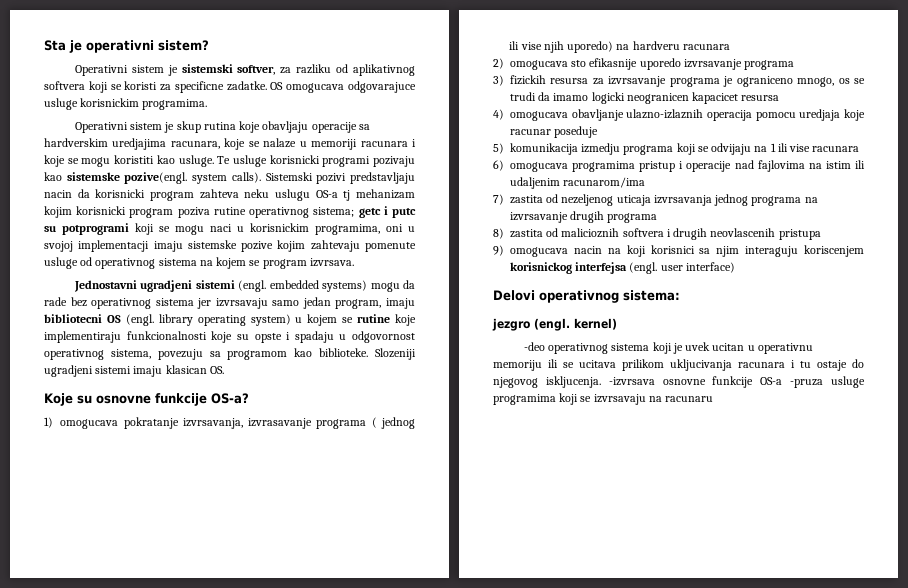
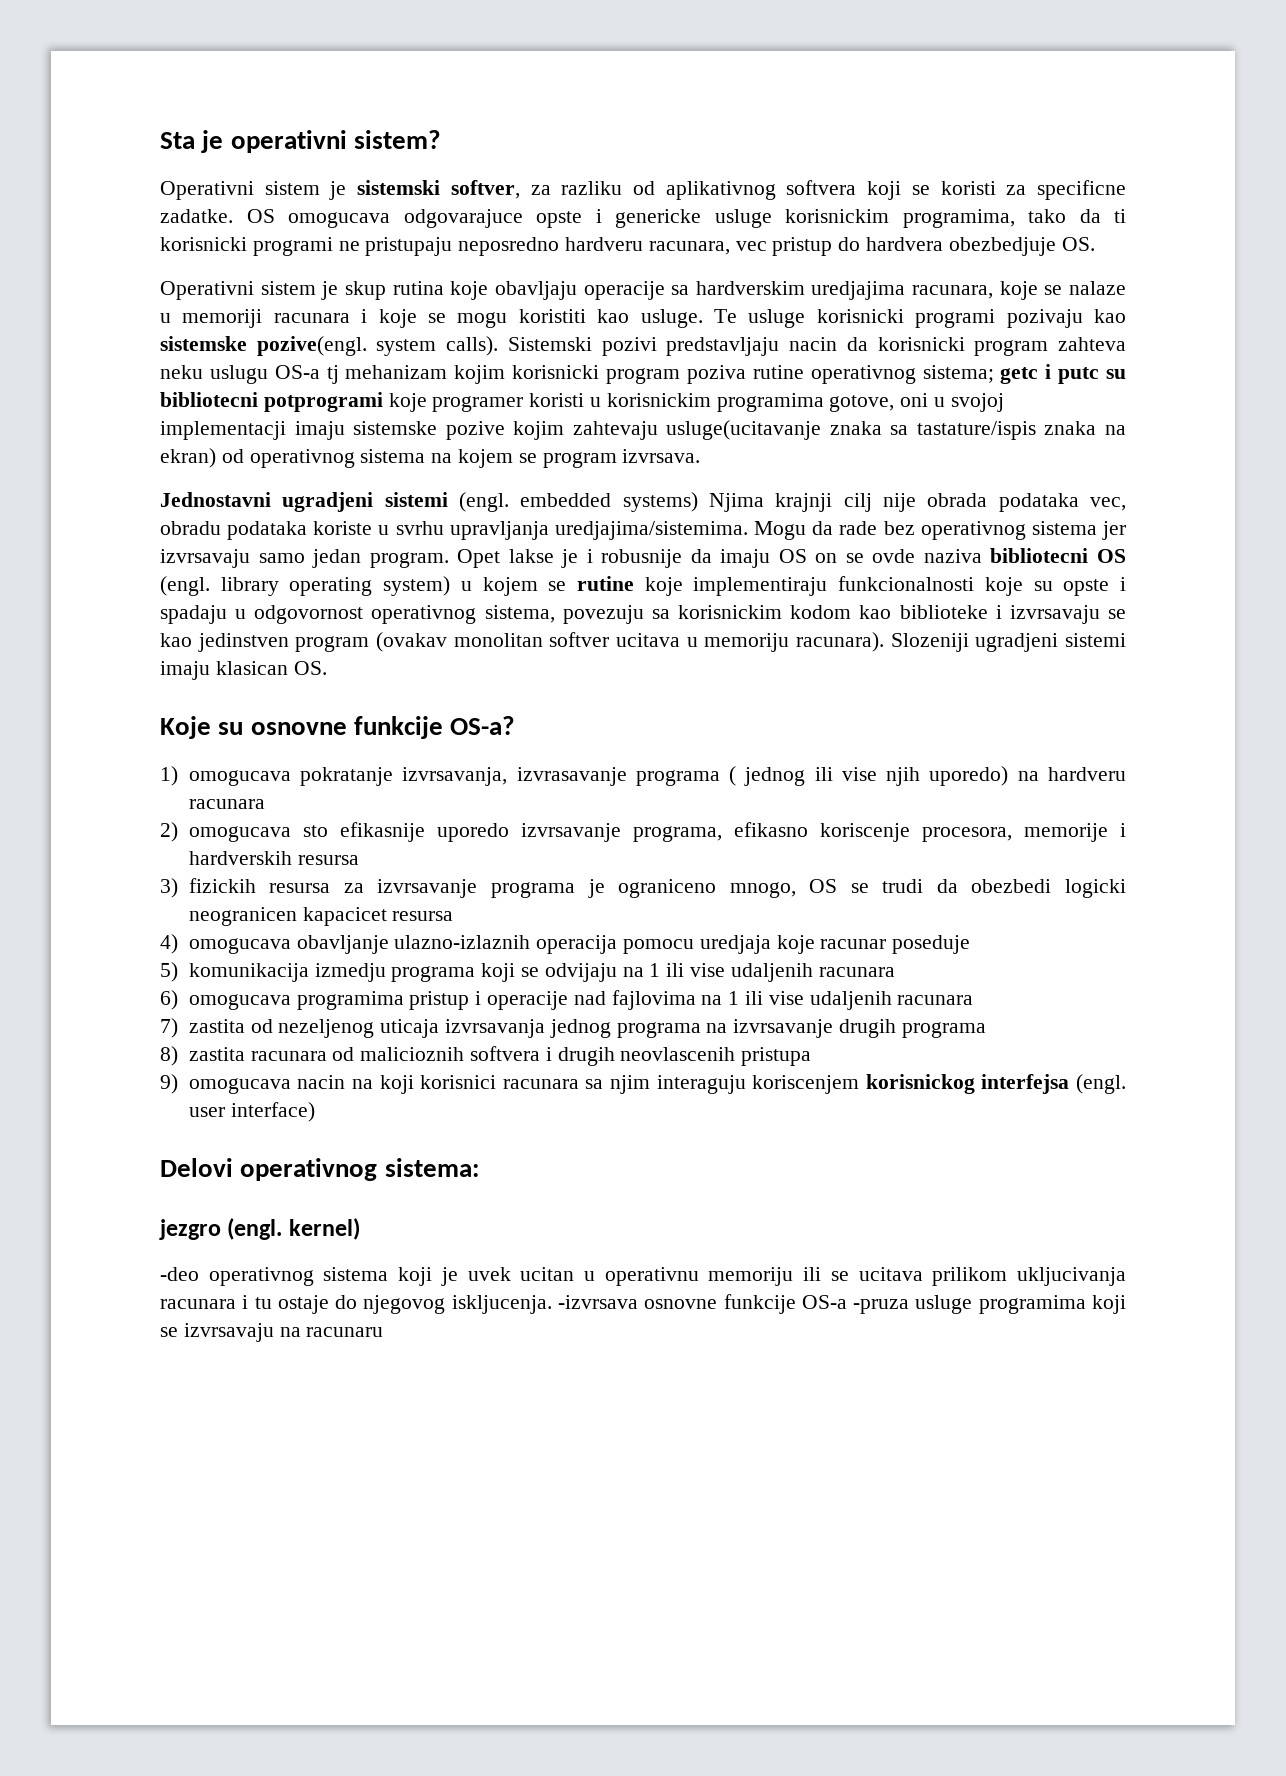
[44,98,208,110] usluge korisnickim programima. -> [536,209,1126,228] [160,237,1095,256] opste i genericke usluge korisnickim programima, tako da ti korisnicki programi ne pristupaju neposredno hardveru racunara, vec pristup do hardvera obezbedjuje OS.
[62,223,380,235] potprogrami koji se mogu naci u korisnickim programima, -> [160,392,895,412] bibliotecni potprogrami koje programer koristi u korisnickim programima gotove,
[364,242,416,252] [44,257,78,269] pomenute usluge -> [666,420,1126,440] [160,448,216,468] usluge(ucitavanje znaka sa tastature/ispis znaka na ekran)
[370,282,400,292] mogu -> [708,493,1126,512] [160,521,807,540] Njima krajnji cilj nije obrada podataka vec, obradu podataka koriste u svrhu upravljanja uredjajima/sistemima. Mogu
[335,298,415,309] program, imaju -> [369,549,982,568] program. Opet lakse je i robusnije da imaju OS on se ovde naziva
[227,348,369,360] programom kao biblioteke. -> [678,605,1126,624] [160,632,884,652] korisnickim kodom kao biblioteke i izvrsavaju se kao jedinstven program (ovakav monolitan softver ucitava u memoriju racunara).
[744,60,795,70] programa -> [632,822,1126,842] [188,851,359,865] programa, efikasno koriscenje procesora, memorije i hardverskih resursa
[838,78,850,84] os -> [809,879,838,893] OS
[553,93,589,101] imamo -> [971,879,1052,893] obezbedi
(811, 148) none -> [730,963,813,982] udaljenih
[825,160,865,169] [510,177,646,189] istim ili udaljenim racunarom/ima -> [728,991,974,1010] 1 ili vise udaljenih racunara
(543, 233) none -> [250,1051,327,1061] racunara
(695, 249) none -> [502,1079,579,1089] racunara

